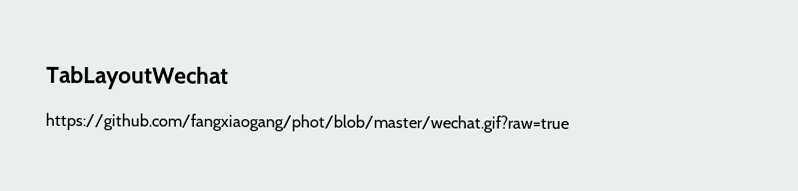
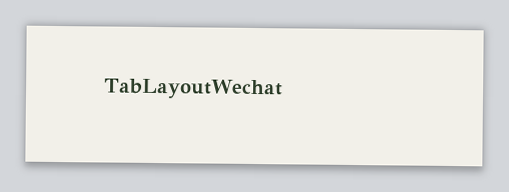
[45,112,569,134] // https://github.com/fangxiaogang/phot/blob/master/wechat.gif?raw=true -> (283, 89) none

